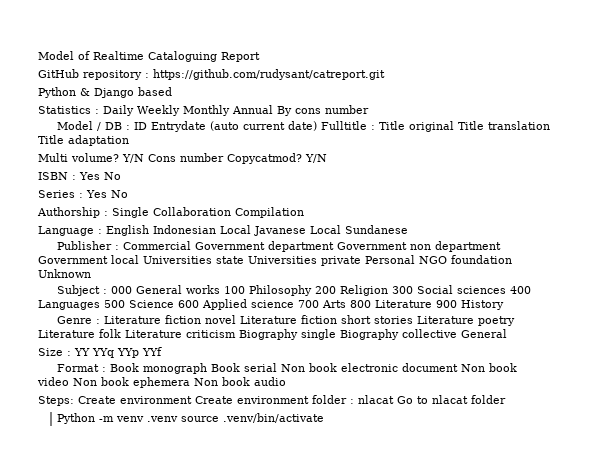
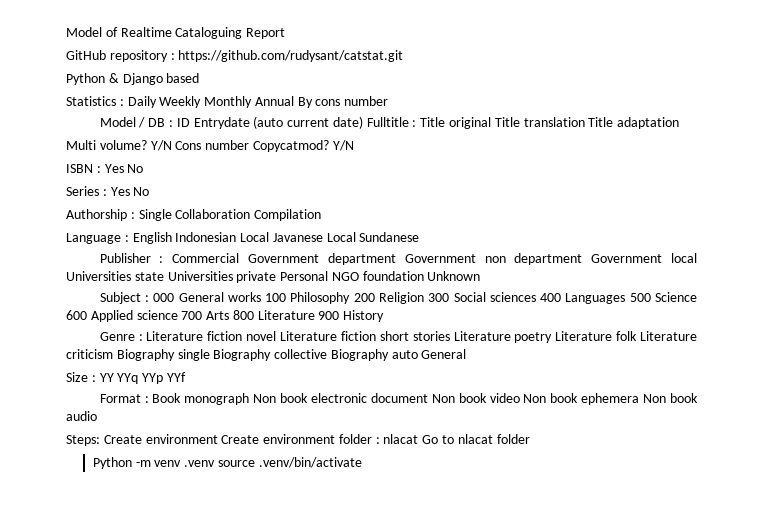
[153,69,385,80] https://github.com/rudysant/catreport.git -> [178,50,404,62] https://github.com/rudysant/catstat.git
(457, 333) none -> [330,349,418,361] Biography auto
[211,363,278,372] Book serial -> (250, 399) none

